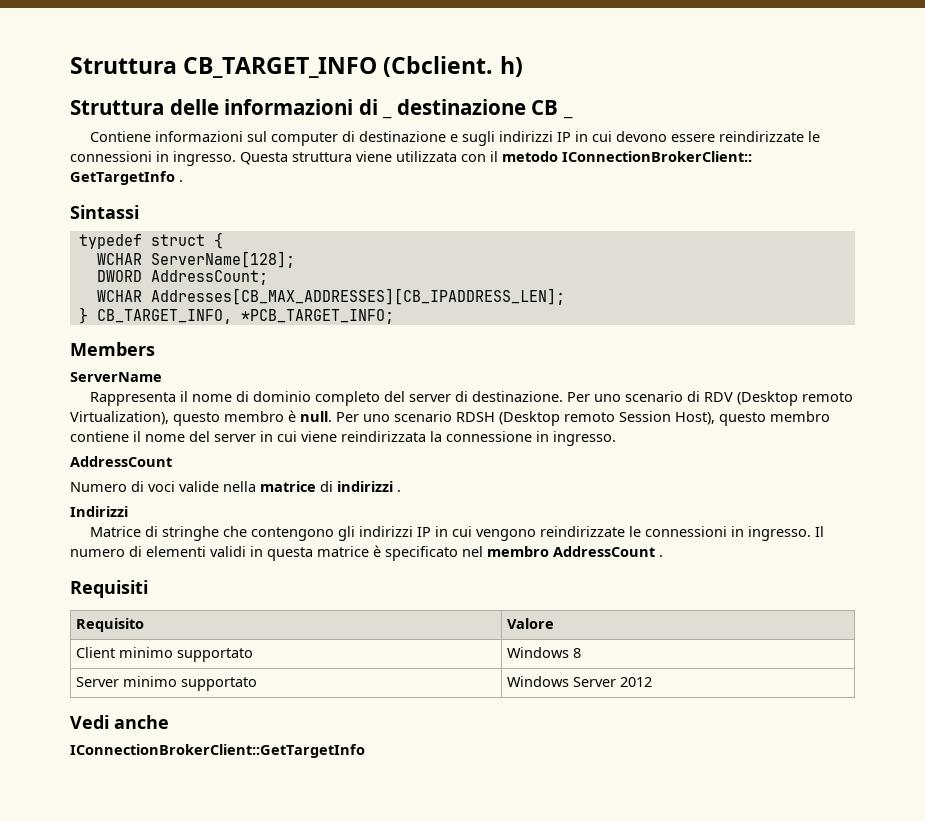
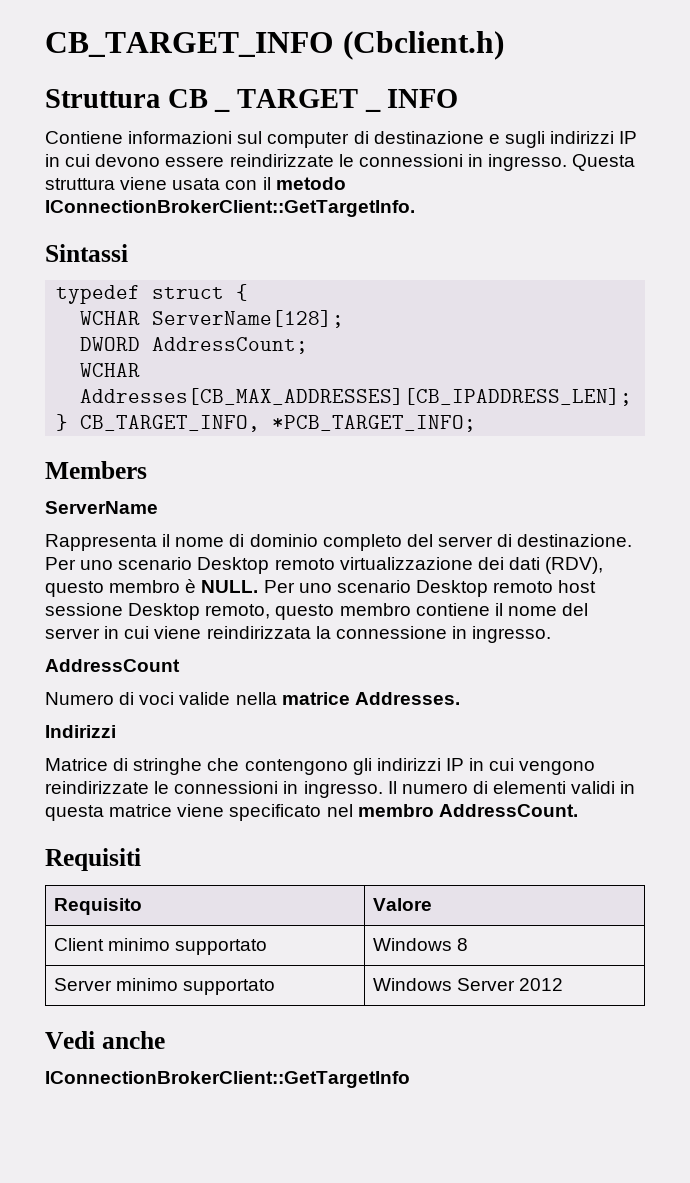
[70,56,523,78] [70,99,378,115] [382,115,393,119] [396,99,526,115] Struttura CB_TARGET_INFO (Cbclient. h) // Struttura delle informazioni di _ destinazione -> [45,31,504,60] [45,89,160,108] CB_TARGET_INFO (Cbclient.h) // Struttura
(573, 117) none -> [237,89,359,108] [364,108,381,112] [387,89,459,108] TARGET _ INFO
[396,151,457,162] utilizzata -> [172,178,221,190] usata
[562,151,752,162] [70,171,183,185] IConnectionBrokerClient:: GetTargetInfo . -> [45,200,415,217] IConnectionBrokerClient::GetTargetInfo.
[686,391,853,406] [70,411,169,425] di RDV (Desktop remoto Virtualization), -> [197,557,604,574] Desktop remoto virtualizzazione dei dati (RDV),
[300,411,715,426] null. Per uno scenario RDSH (Desktop remoto Session Host), -> [201,580,597,597] [45,603,271,620] NULL. Per uno scenario Desktop remoto host sessione Desktop remoto,
[320,481,401,492] di indirizzi . -> [354,692,460,705] Addresses.
[373,545,381,557] è -> [177,804,225,817] viene
[553,546,663,557] AddressCount . -> [438,804,578,817] AddressCount.

